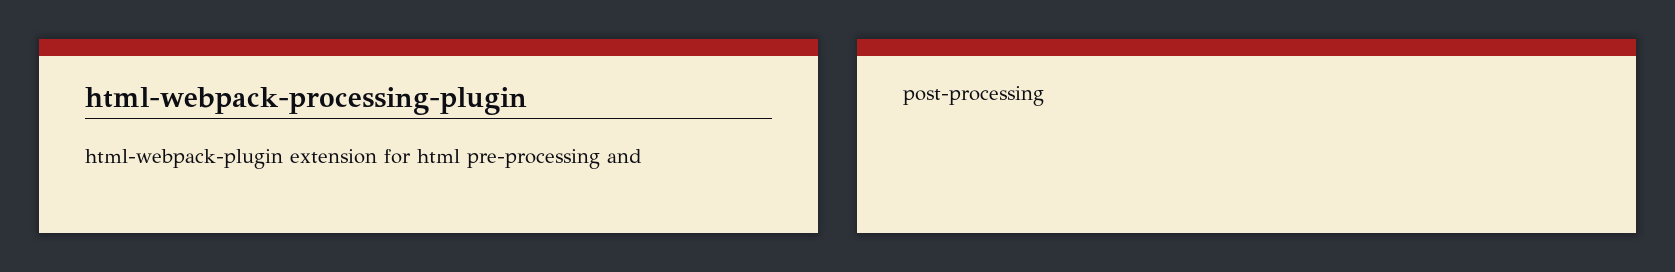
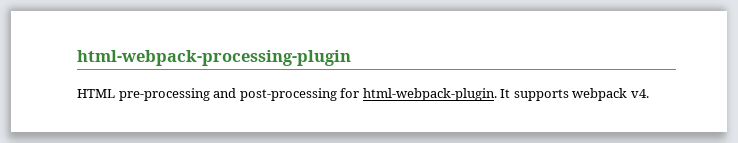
[85,149,642,169] [903,86,1044,106] html-webpack-plugin extension for html pre-processing and post-processing -> [77,88,649,101] HTML pre-processing and post-processing for html-webpack-plugin. It supports webpack v4.

